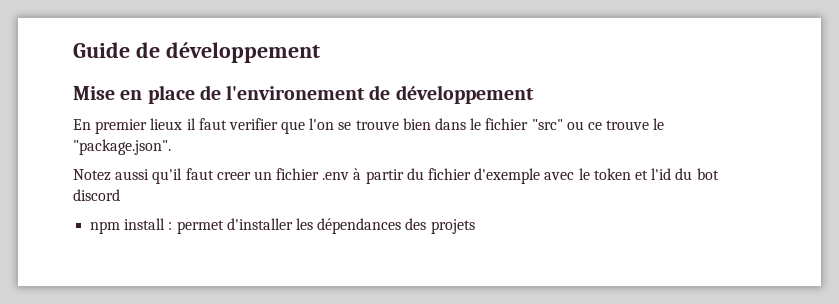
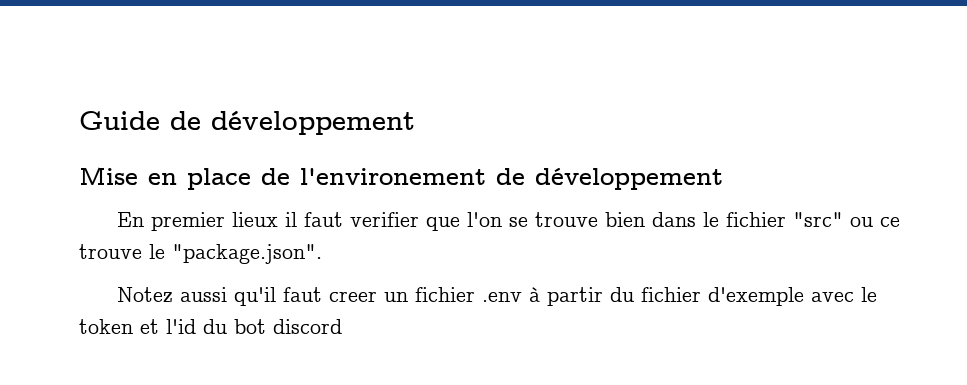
[90,218,475,234] // npm install : permet d'installer les dépendances des projets -> (342, 326) none

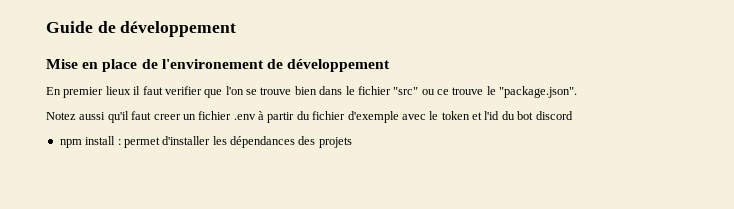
(342, 326) none -> [59,136,352,148] // npm install : permet d'installer les dépendances des projets

